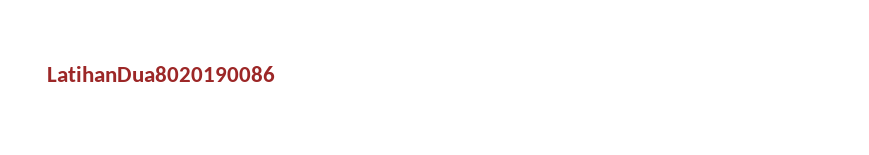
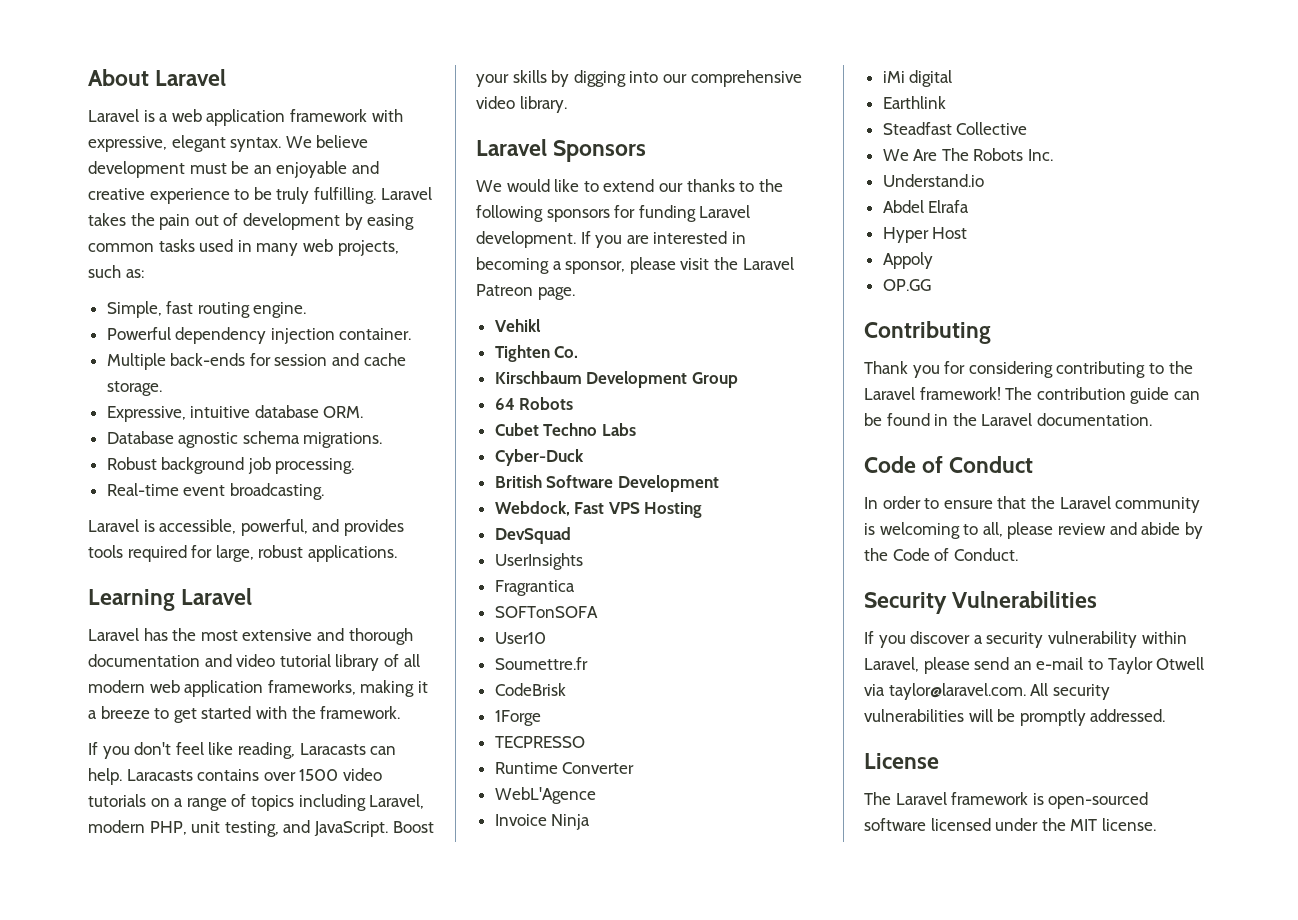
[47,66,275,82] LatihanDua8020190086 -> [88,69,227,86] [88,109,403,126] [88,135,369,152] [88,161,379,178] [88,187,432,204] [88,213,415,230] [88,239,399,256] [88,265,144,278] [106,301,307,318] [106,327,412,344] [106,353,406,370] [106,381,162,396] [106,405,364,422] [106,431,383,448] [106,457,355,474] [106,483,324,500] [88,519,404,536] [88,545,397,562] [88,588,253,611] [88,628,413,645] [88,654,420,671] [88,680,428,697] [88,706,401,723] [88,742,397,759] [88,768,382,785] [88,794,425,811] [88,820,434,837] [476,70,802,87] [476,96,567,113] [476,139,647,162] [476,179,783,192] [476,205,751,222] [476,231,746,248] [476,257,794,274] [476,284,575,300] [494,319,541,332] [494,345,579,362] [494,371,738,388] [494,397,574,410] [494,423,636,436] [494,449,584,466] [494,475,719,492] [494,501,703,518] [494,527,571,544] [494,553,583,570] [494,580,575,596] [494,606,598,618] [494,632,546,644] [494,657,588,670] [494,683,566,696] [494,710,541,726] [494,736,585,748] [494,762,635,774] [494,787,596,804] [494,814,591,830] [882,70,953,87] [882,96,946,109] [882,122,1028,135] [882,148,1054,161] [882,174,984,187] [882,200,970,213] [882,227,968,243] [882,252,933,269] [882,279,931,291] [864,321,991,344] [864,361,1193,378] [864,387,1200,404] [864,413,1152,426] [864,456,1034,473] [864,496,1201,513] [864,522,1203,539] [864,548,1018,561] [864,591,1098,614] [864,631,1187,648] [864,657,1205,674] [864,683,1110,700] [864,709,1166,726] [864,753,939,769] [864,792,1149,809] [864,818,1156,831] About Laravel // Laravel is a web application framework with expressive, elegant syntax. We believe development must be an enjoyable and creative experience to be truly fulfilling. Laravel takes the pain out of development by easing common tasks used in many web projects, such as: // Simple, fast routing engine. // Powerful dependency injection container. // Multiple back-ends for session and cache storage. // Expressive, intuitive database ORM. // Database agnostic schema migrations. // Robust background job processing. // Real-time event broadcasting. // Laravel is accessible, powerful, and provides tools required for large, robust applications. // Learning Laravel // Laravel has the most extensive and thorough documentation and video tutorial library of all modern web application frameworks, making it a breeze to get started with the framework. // If you don't feel like reading, Laracasts can help. Laracasts contains over 1500 video tutorials on a range of topics including Laravel, modern PHP, unit testing, and JavaScript. Boost your skills by digging into our comprehensive video library. // Laravel Sponsors // We would like to extend our thanks to the following sponsors for funding Laravel development. If you are interested in becoming a sponsor, please visit the Laravel Patreon page. // Vehikl // Tighten Co. // Kirschbaum Development Group // 64 Robots // Cubet Techno Labs // Cyber-Duck // British Software Development // Webdock, Fast VPS Hosting // DevSquad // UserInsights // Fragrantica // SOFTonSOFA // User10 // Soumettre.fr // CodeBrisk // 1Forge // TECPRESSO // Runtime Converter // WebL'Agence // Invoice Ninja // iMi digital // Earthlink // Steadfast Collective // We Are The Robots Inc. // Understand.io // Abdel Elrafa // Hyper Host // Appoly // OP.GG // Contributing // Thank you for considering contributing to the Laravel framework! The contribution guide can be found in the Laravel documentation. // Code of Conduct // In order to ensure that the Laravel community is welcoming to all, please review and abide by the Code of Conduct. // Security Vulnerabilities // If you discover a security vulnerability within Laravel, please send an e-mail to Taylor Otwell via taylor@laravel.com. All security vulnerabilities will be promptly addressed. // License // The Laravel framework is open-sourced software licensed under the MIT license.

